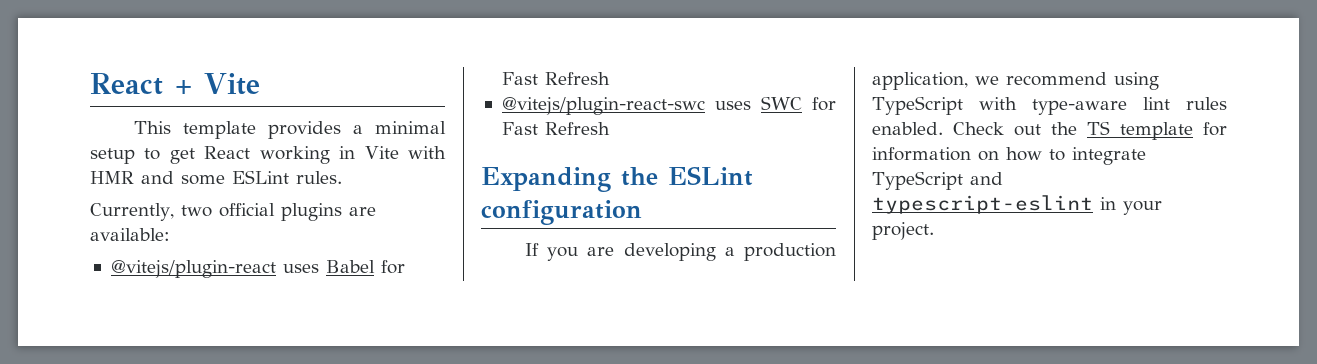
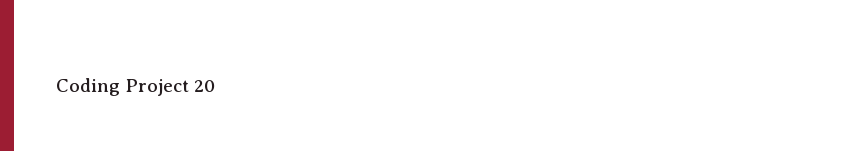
[90,73,260,95] [133,121,446,139] [90,146,446,164] [90,170,342,185] [90,203,376,221] [90,228,170,241] [110,260,405,278] [501,72,610,85] [501,96,836,115] [501,122,610,135] [481,166,753,192] [481,200,642,225] [524,243,836,261] [872,72,1159,90] [872,96,1227,115] [872,121,1227,140] [872,147,1146,165] [872,171,1003,190] [872,195,1162,215] [872,222,934,240] React + Vite // This template provides a minimal setup to get React working in Vite with HMR and some ESLint rules. // Currently, two official plugins are available: // @vitejs/plugin-react uses Babel for Fast Refresh // @vitejs/plugin-react-swc uses SWC for Fast Refresh // Expanding the ESLint configuration // If you are developing a production application, we recommend using TypeScript with type-aware lint rules enabled. Check out the TS template for information on how to integrate TypeScript and typescript-eslint in your project. -> [56,78,216,96] Coding Project 20

